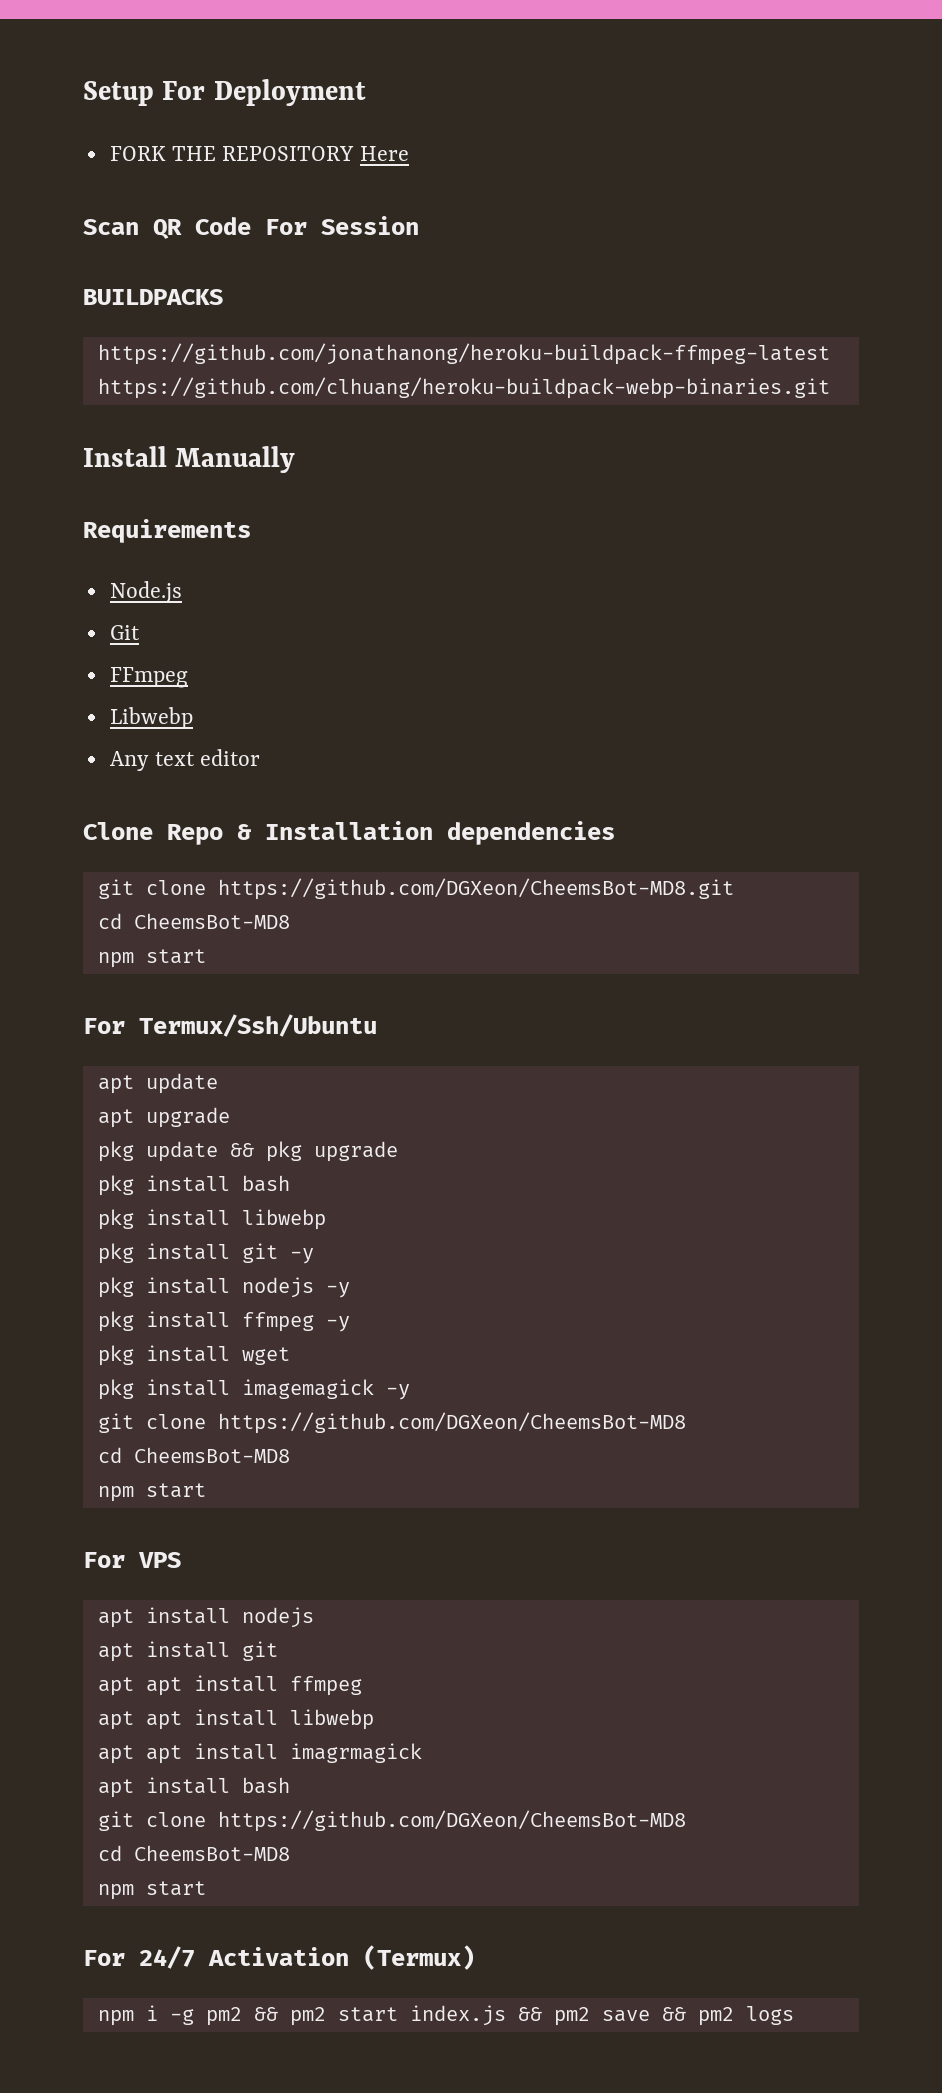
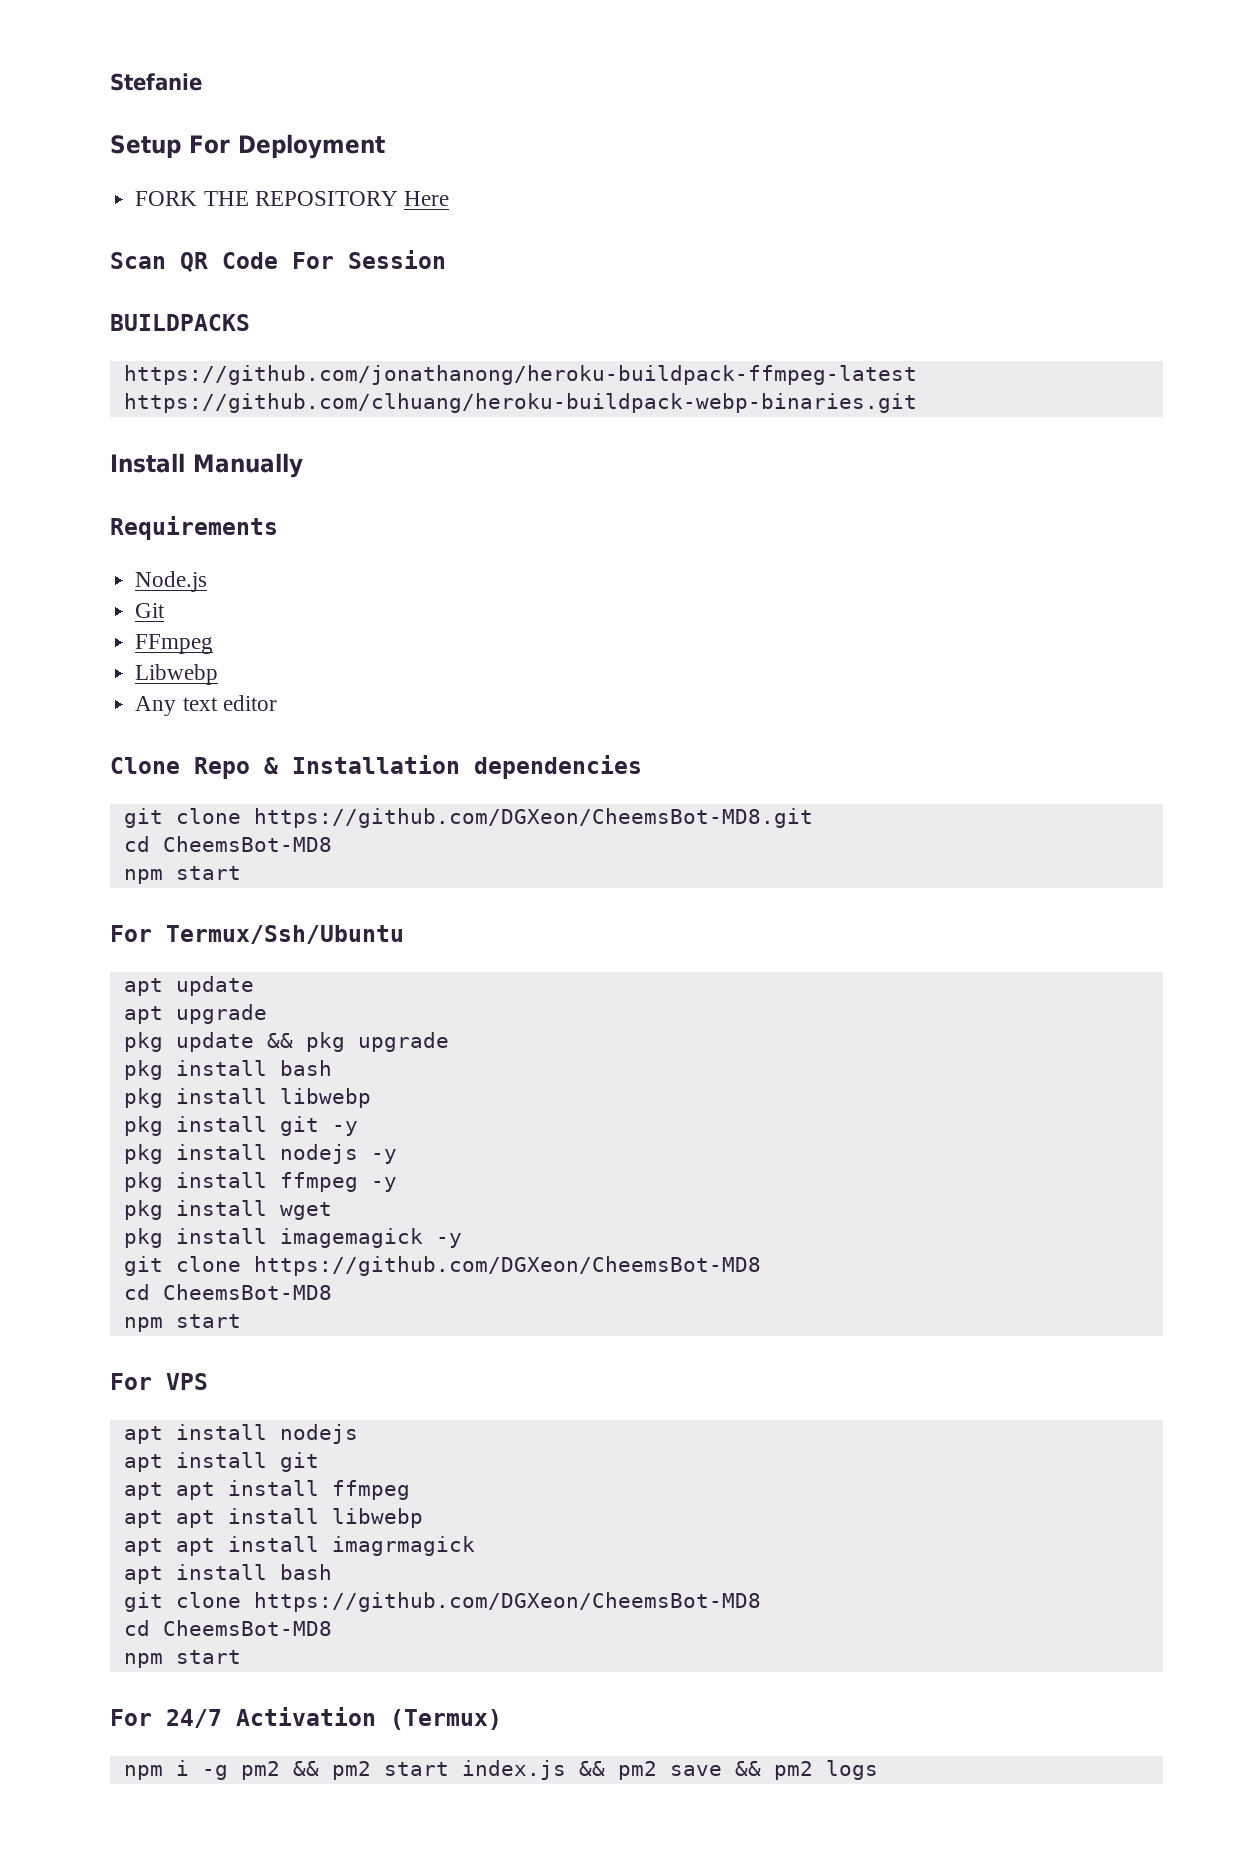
(83, 93) none -> [110,73,202,91] Stefanie //

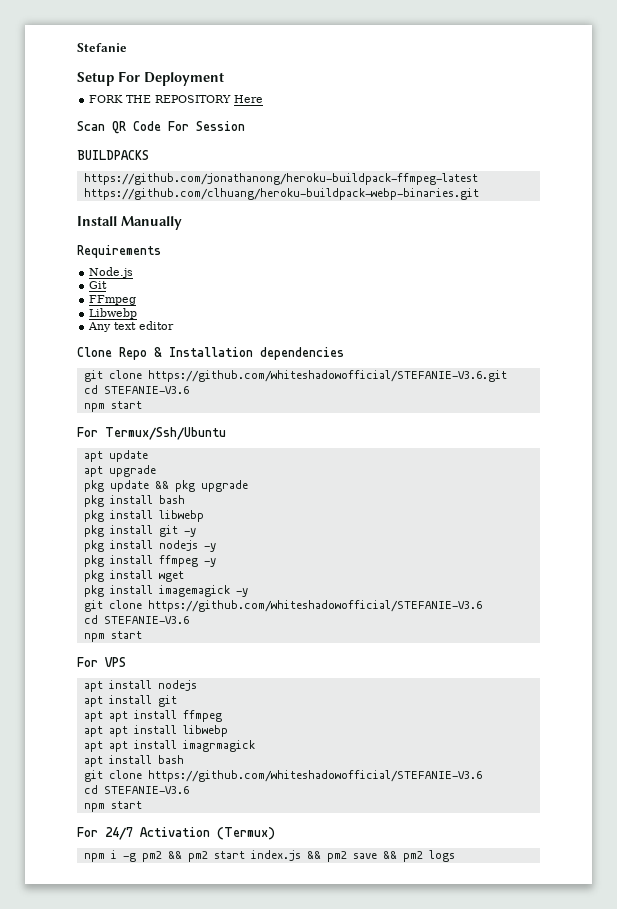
[253,808,813,828] [123,836,332,852] https://github.com/DGXeon/CheemsBot-MD8.git // cd CheemsBot-MD8 -> [147,370,507,382] [83,385,189,394] https://github.com/whiteshadowofficial/STEFANIE-V3.6.git // cd STEFANIE-V3.6
[253,1256,761,1276] [123,1284,332,1300] https://github.com/DGXeon/CheemsBot-MD8 // cd CheemsBot-MD8 -> [147,600,482,612] [83,615,189,624] https://github.com/whiteshadowofficial/STEFANIE-V3.6 // cd STEFANIE-V3.6
[253,1592,761,1612] [123,1620,332,1636] https://github.com/DGXeon/CheemsBot-MD8 // cd CheemsBot-MD8 -> [147,770,482,782] [83,785,189,794] https://github.com/whiteshadowofficial/STEFANIE-V3.6 // cd STEFANIE-V3.6

